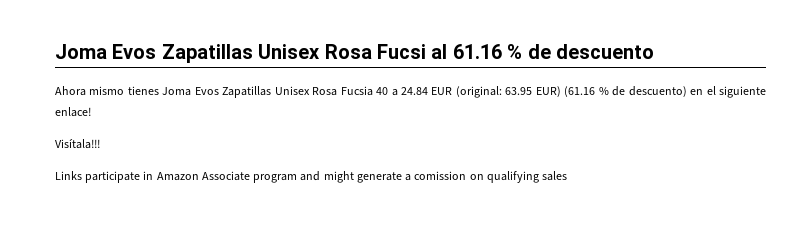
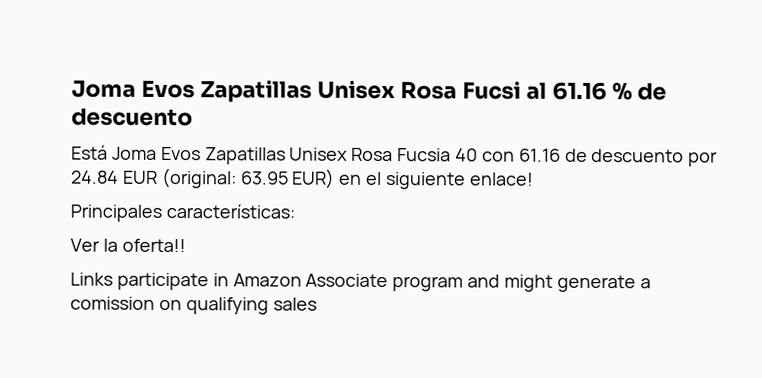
[55,86,159,96] Ahora mismo tienes -> [71,144,108,160] Está
[391,89,398,96] a -> [481,148,719,167] con 61.16 de descuento por
[564,86,687,97] (61.16 % de descuento) -> (336, 178) none
[55,139,100,149] Visítala!!! -> [70,203,295,222] [70,238,186,253] Principales características: // Ver la oferta!!

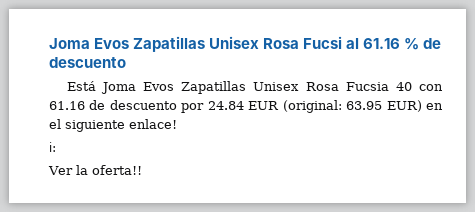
[70,203,295,222] Principales características: -> [49,142,56,152] ℹ:
[70,272,651,293] [70,296,317,315] // Links participate in Amazon Associate program and might generate a comission on qualifying sales -> (142, 170) none

